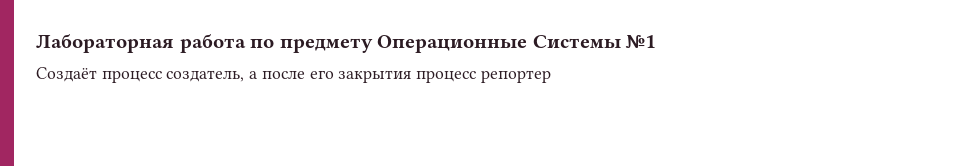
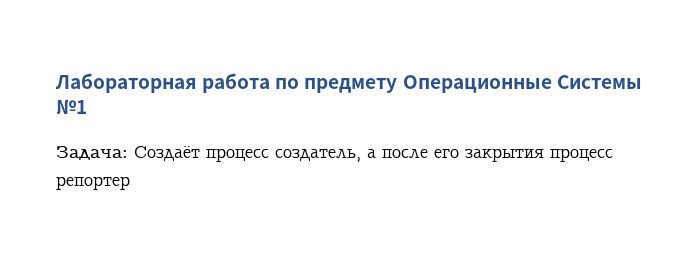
(657, 41) none -> [56,146,128,160] Задача:

